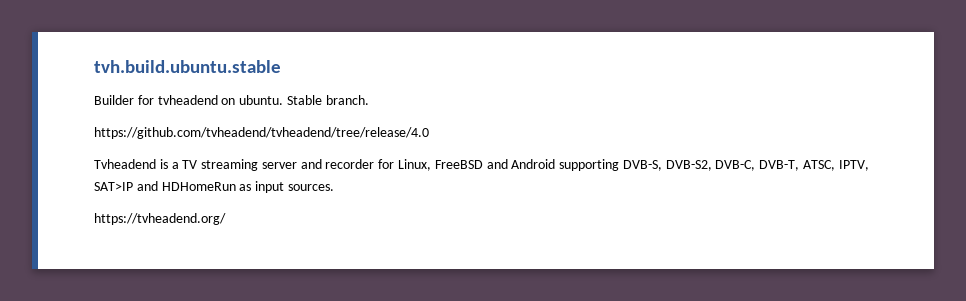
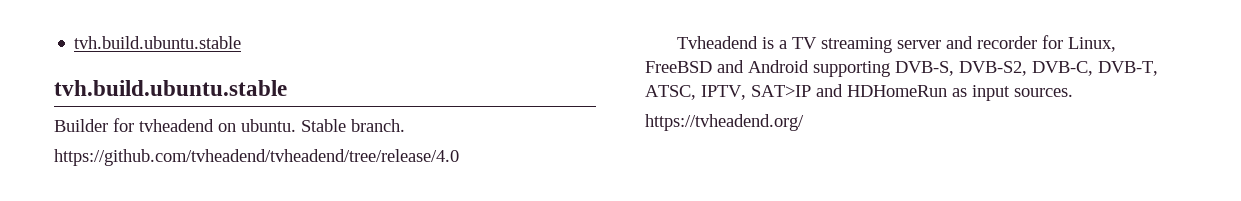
[94,60,281,73] tvh.build.ubuntu.stable -> [74,36,242,49] [54,80,287,96] tvh.build.ubuntu.stable // tvh.build.ubuntu.stable

